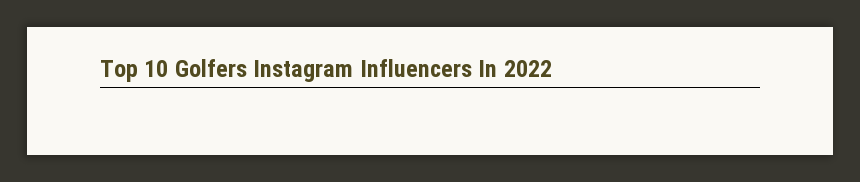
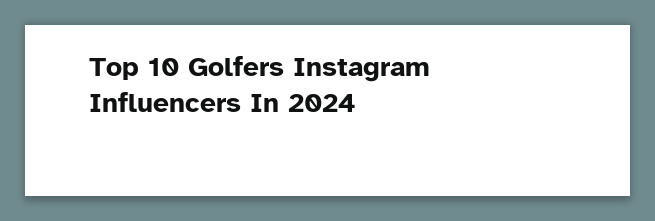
[503,60,552,77] 2022 -> [288,94,356,112] 2024

